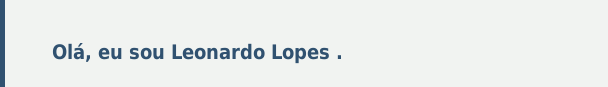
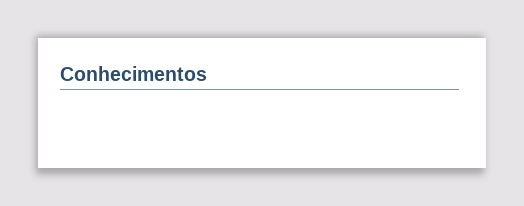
[52,43,343,64] Olá, eu sou Leonardo Lopes . -> [60,66,207,81] Conhecimentos

